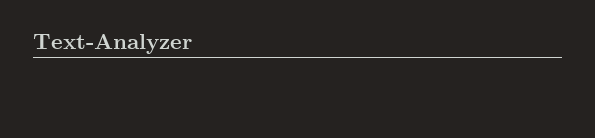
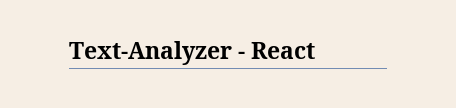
(192, 44) none -> [238,42,316,59] - React

